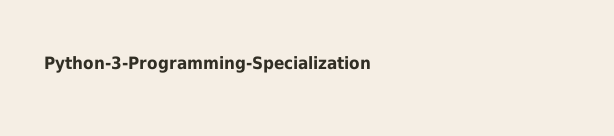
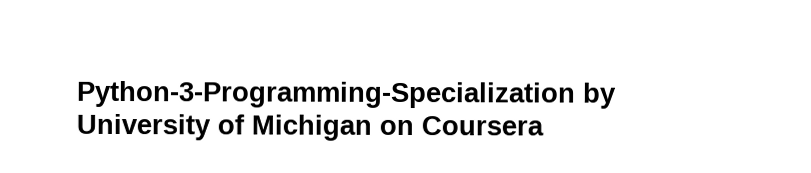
(371, 64) none -> [582,82,617,109] [76,113,544,141] by University of Michigan on Coursera

